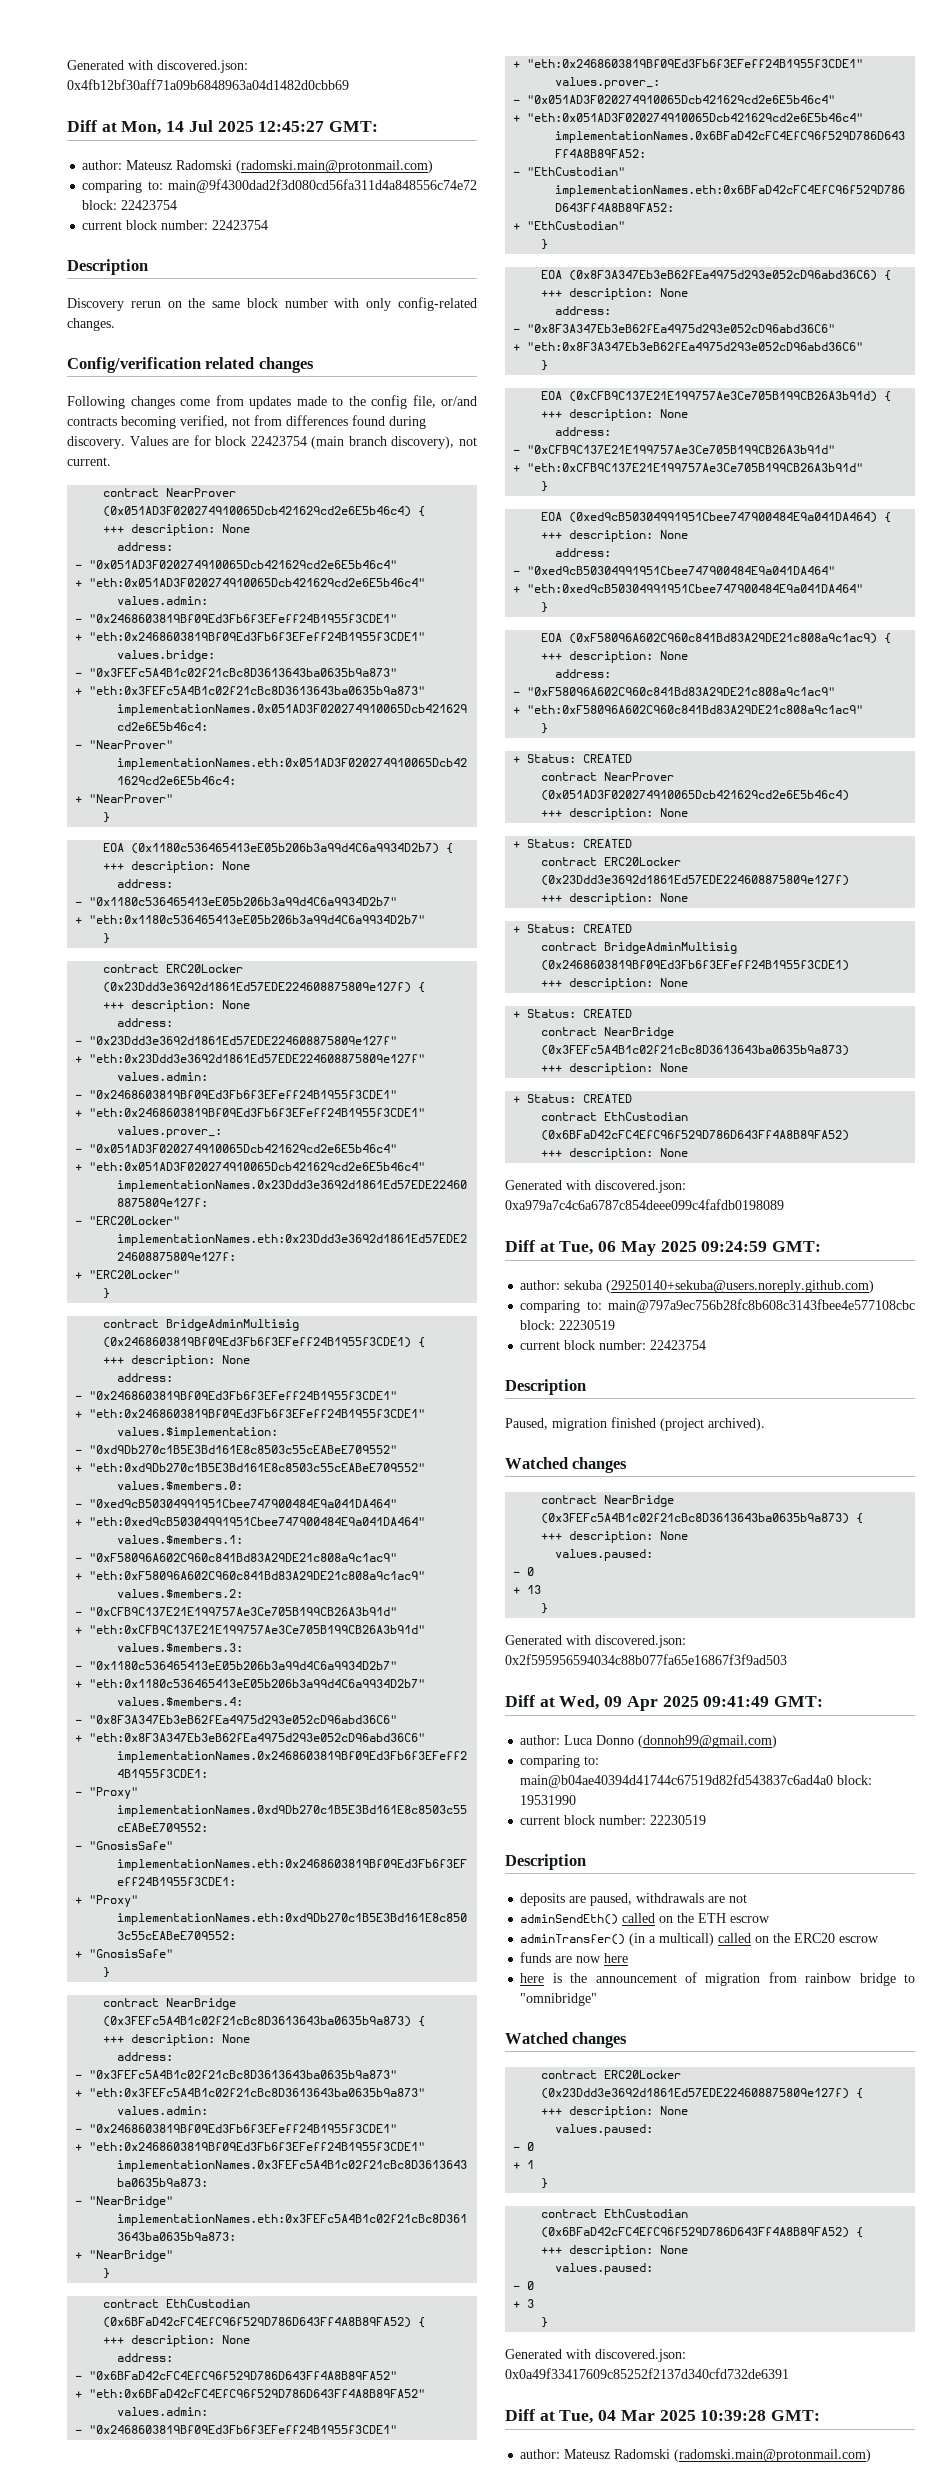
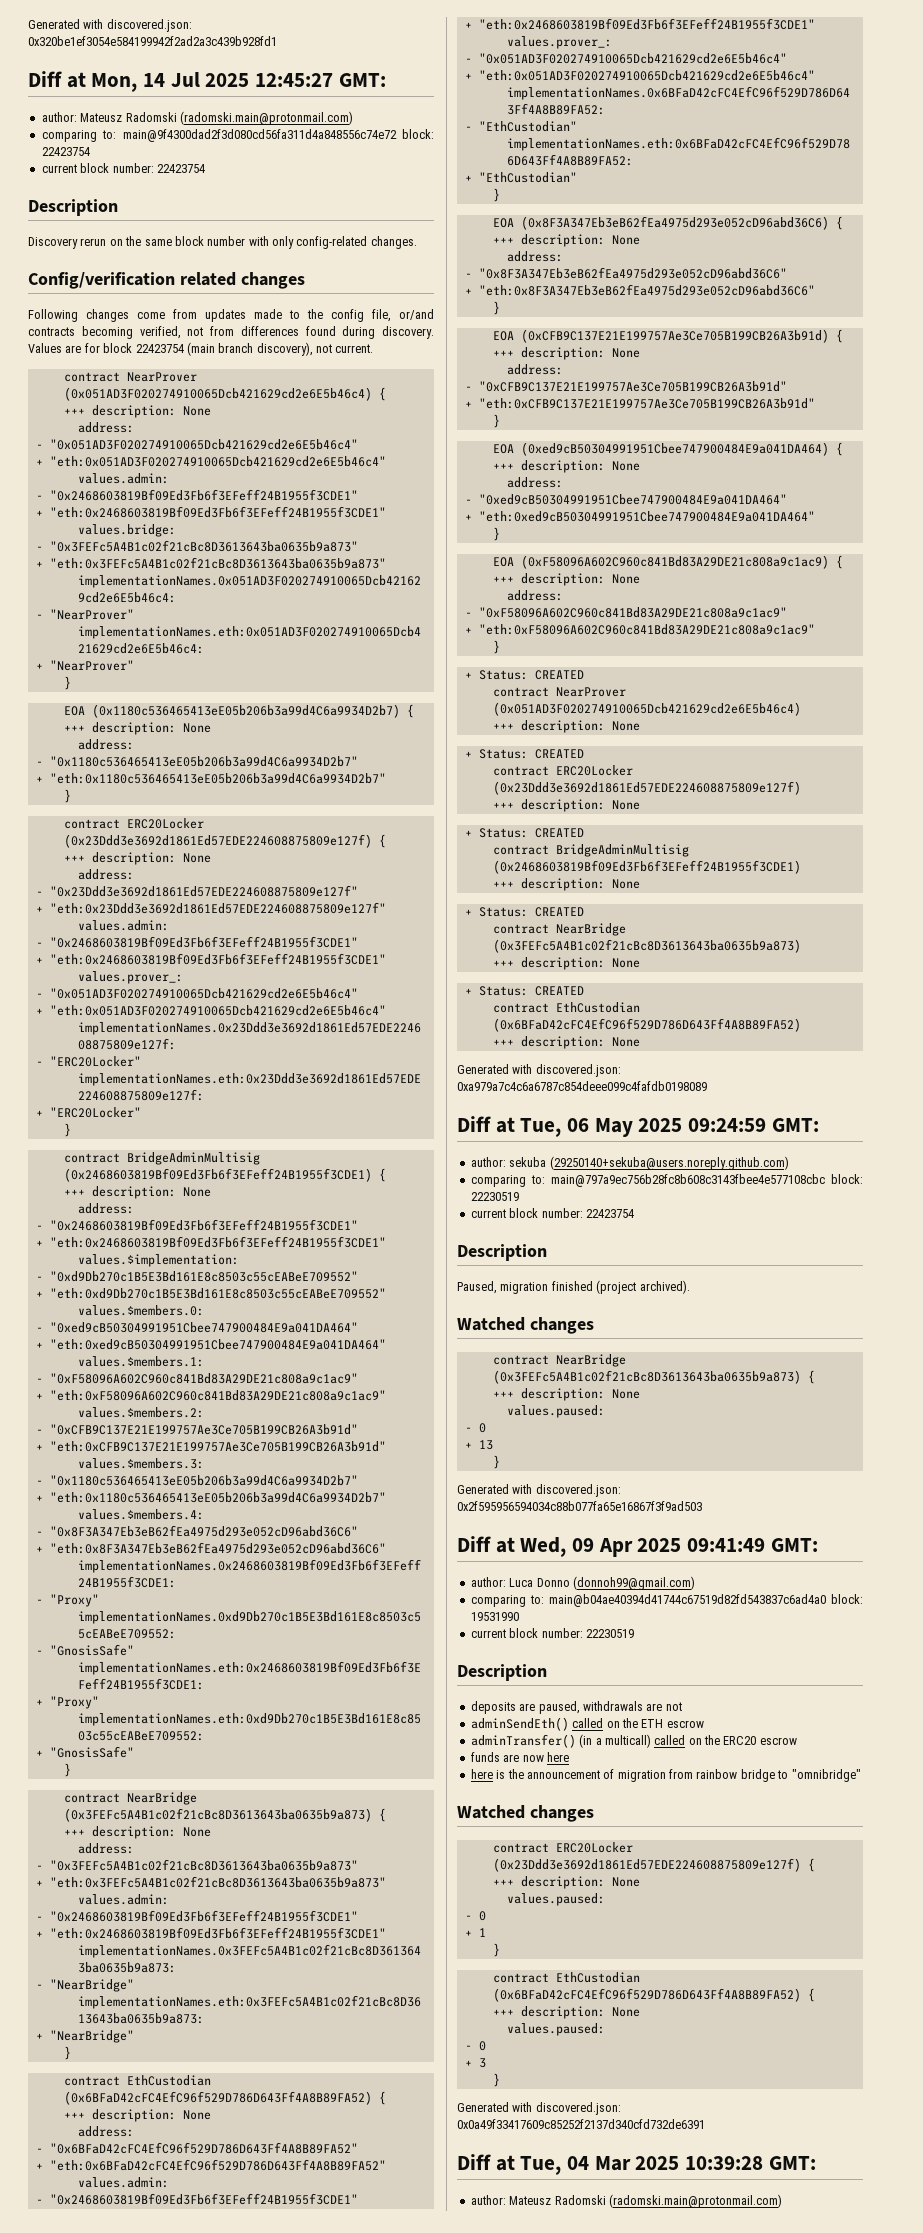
[67,60,248,73] [67,79,349,90] Generated with discovered.json: 0x4fb12bf30aff71a09b6848963a04d1482d0cbb69 -> [28,19,192,32] [28,36,277,46] Generated with discovered.json: 0x320be1ef3054e584199942f2ad2a3c439b928fd1

